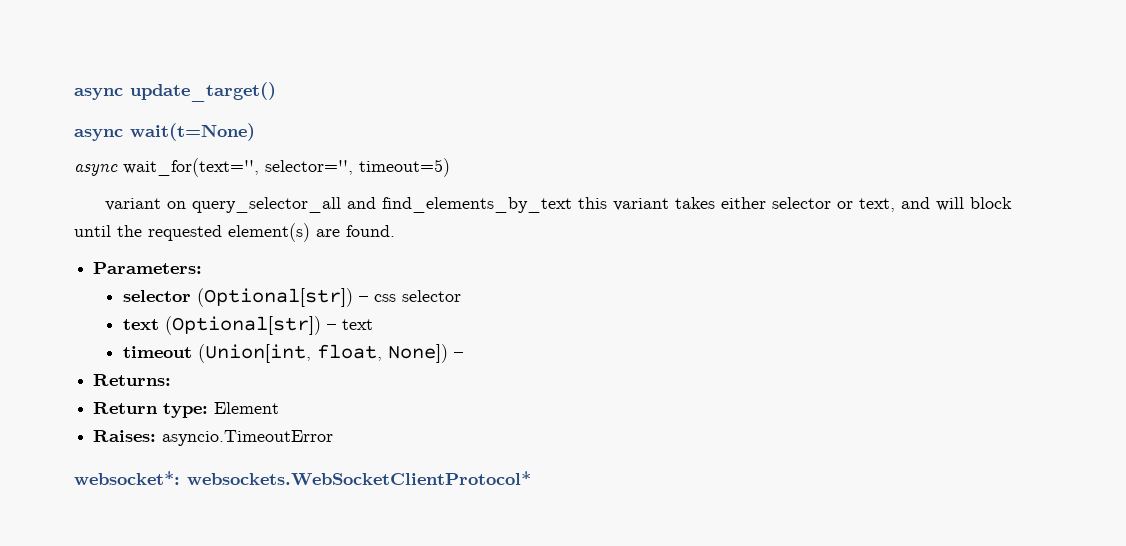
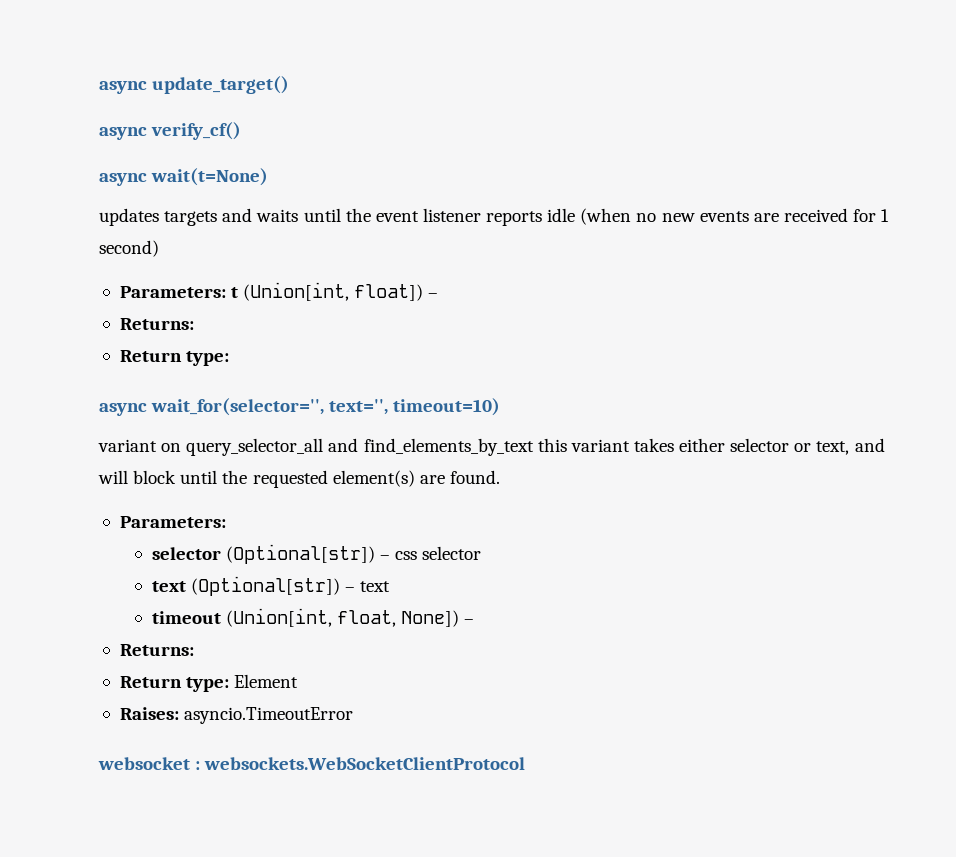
(276, 92) none -> [99,122,242,140] // async verify_cf()
[74,158,450,177] async wait_for(text='', selector='', timeout=5) -> [99,208,890,226] [99,240,159,257] [119,282,439,301] [119,318,194,330] [119,350,230,366] [99,398,501,416] updates targets and waits until the event listener reports idle (when no new events are received for 1 second) // Parameters: t (Union[int, float]) – // Returns: // Return type: // async wait_for(selector='', text='', timeout=10)
[74,471,531,486] websocket*: websockets.WebSocketClientProtocol* -> [98,757,526,770] websocket : websockets.WebSocketClientProtocol

